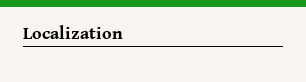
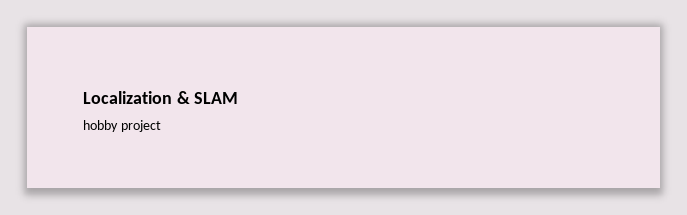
(123, 32) none -> [176,91,239,104] [83,120,161,132] & SLAM // hobby project

